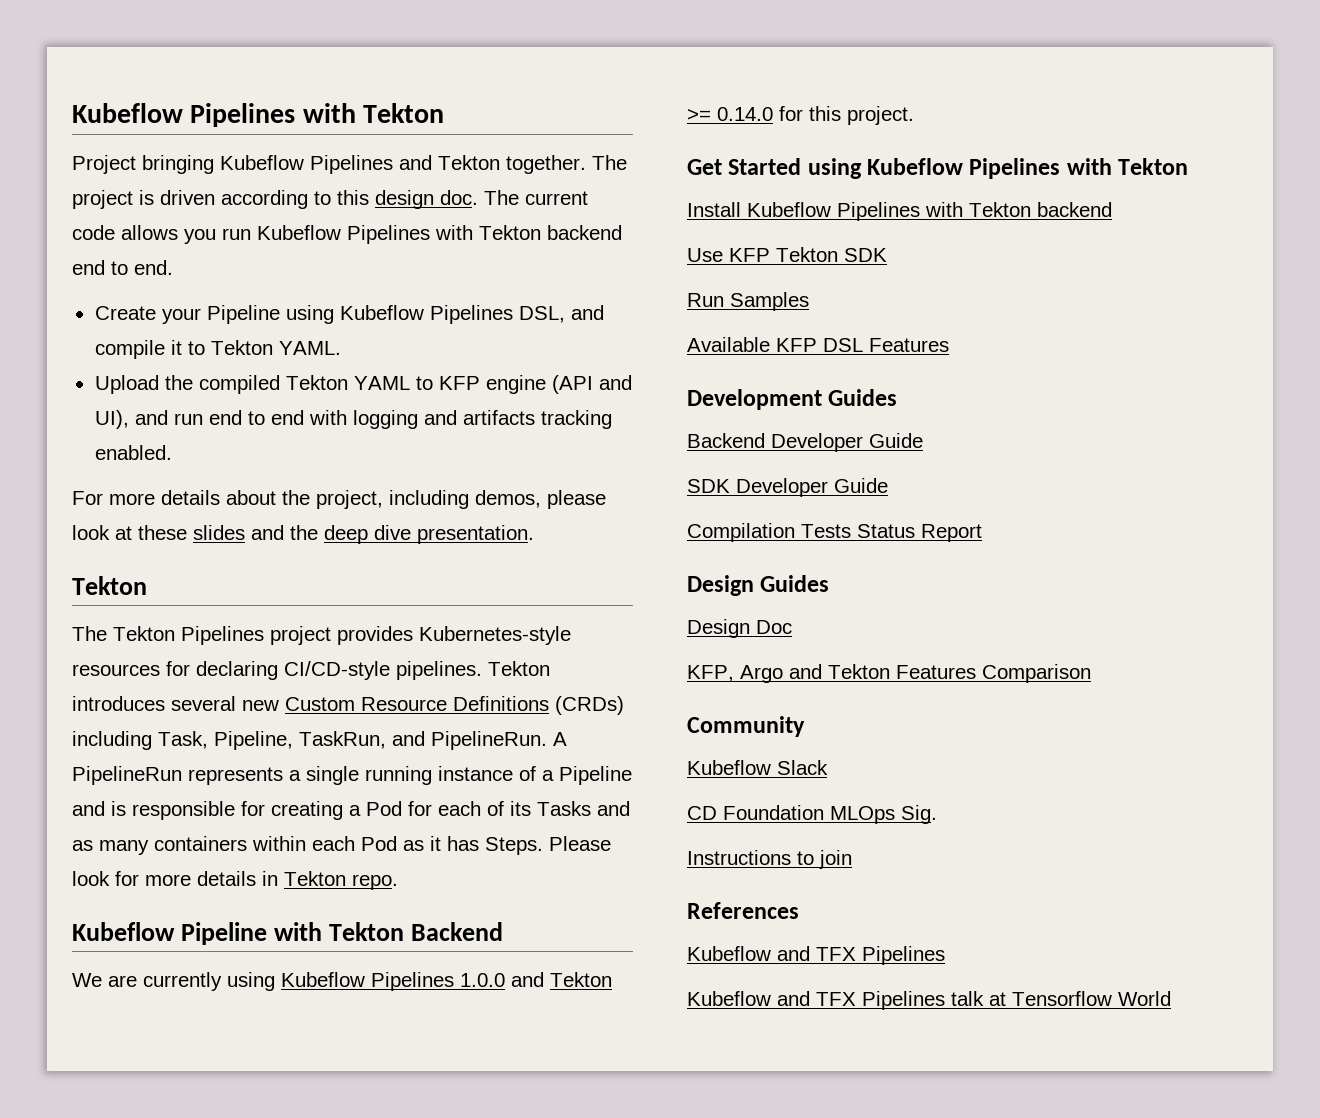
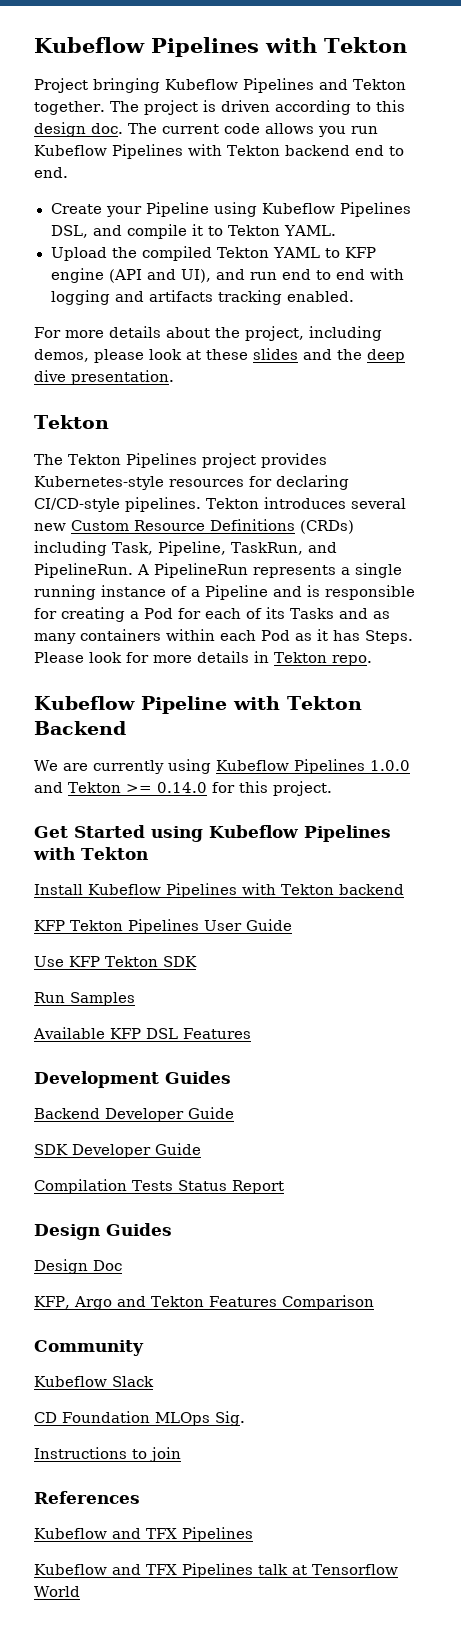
(1112, 209) none -> [34,919,292,934] // KFP Tekton Pipelines User Guide

